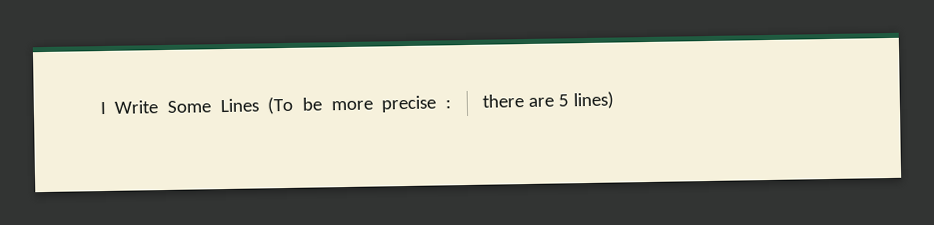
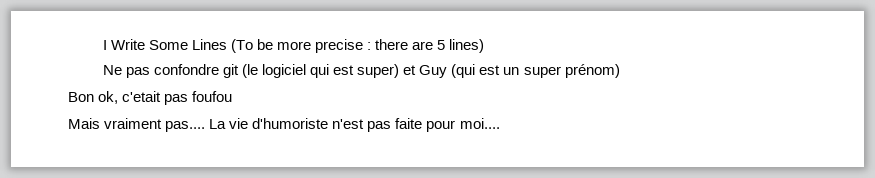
(614, 100) none -> [102,64,620,78] [68,91,233,105] [68,118,500,132] // Ne pas confondre git (le logiciel qui est super) et Guy (qui est un super prénom) // Bon ok, c'etait pas foufou // Mais vraiment pas.... La vie d'humoriste n'est pas faite pour moi....

